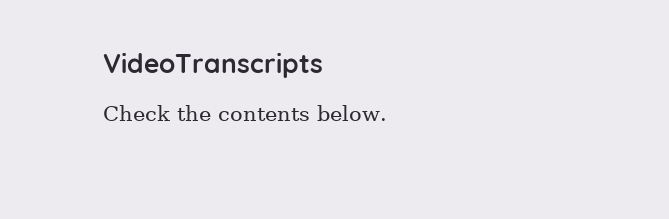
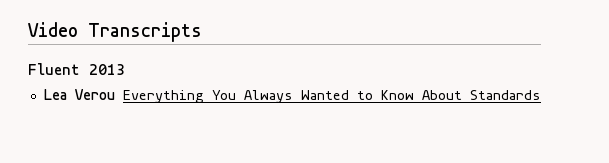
[103,52,323,78] [103,105,387,121] VideoTranscripts // Check the contents below. -> [28,22,202,42] [28,63,125,75] [43,89,541,103] Video Transcripts // Fluent 2013 // Lea Verou Everything You Always Wanted to Know About Standards

